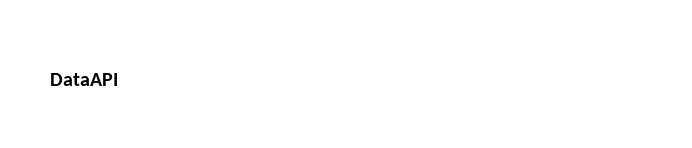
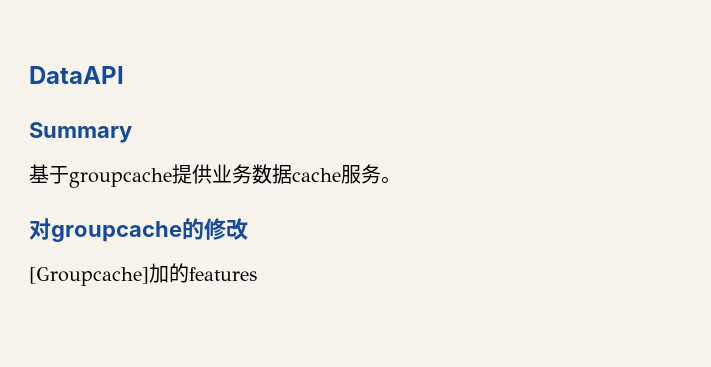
(118, 79) none -> [29,122,132,143] [29,164,401,188] [29,218,248,242] [29,263,257,286] // Summary // 基于groupcache提供业务数据cache服务。 // 对groupcache的修改 // [Groupcache]加的features

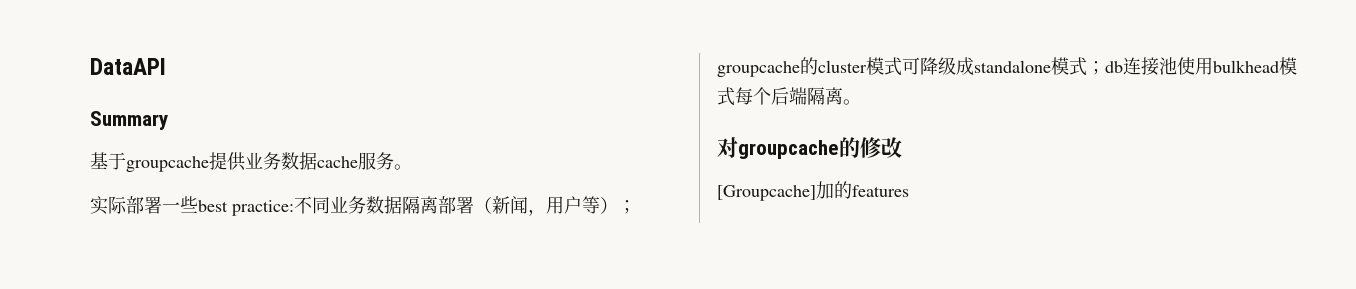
(401, 180) none -> [90,196,636,216] [717,57,1297,77] [717,87,861,106] // 实际部署一些best practice:不同业务数据隔离部署（新闻，用户等）；groupcache的cluster模式可降级成standalone模式；db连接池使用bulkhead模式每个后端隔离。

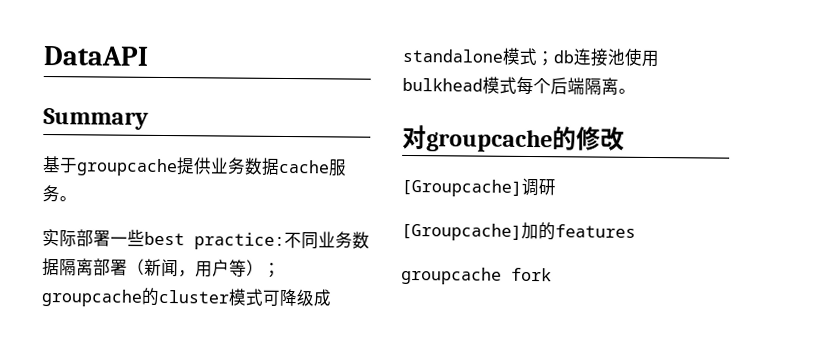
(902, 147) none -> [401,177,556,197] // [Groupcache]调研
(909, 191) none -> [401,266,552,285] // groupcache fork

